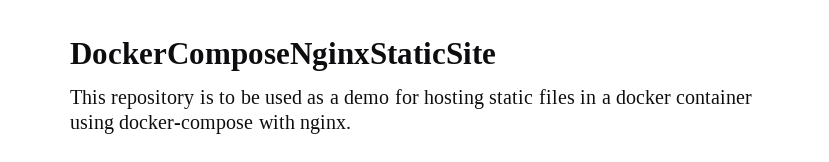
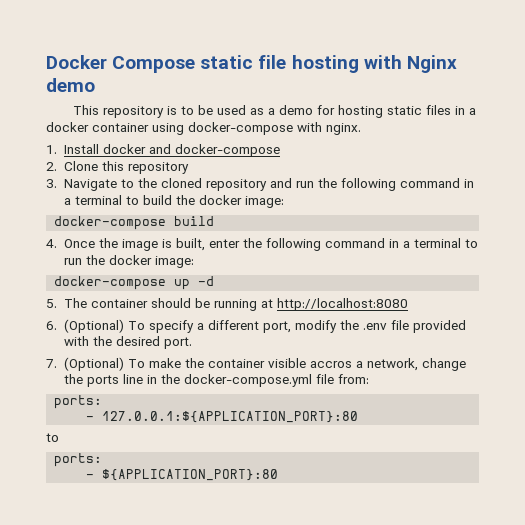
[70,42,496,71] DockerComposeNginxStaticSite -> [46,55,457,73] [46,78,95,92] Docker Compose static file hosting with Nginx demo
(352, 124) none -> [46,144,280,157] [46,161,189,174] [46,178,474,191] [63,195,284,208] [54,216,215,230] [46,238,478,251] [63,255,194,268] [54,276,215,290] [46,298,408,311] [46,319,466,333] [63,336,192,349] [46,357,466,371] [63,374,369,387] [54,395,103,409] [86,411,359,423] [46,433,59,442] [54,453,103,467] [86,469,279,481] // 1. Install docker and docker-compose // 2. Clone this repository // 3. Navigate to the cloned repository and run the following command in a terminal to build the docker image: // docker-compose build // 4. Once the image is built, enter the following command in a terminal to run the docker image: // docker-compose up -d // 5. The container should be running at http://localhost:8080 // 6. (Optional) To specify a different port, modify the .env file provided with the desired port. // 7. (Optional) To make the container visible accros a network, change the ports line in the docker-compose.yml file from: // ports: // - 127.0.0.1:${APPLICATION_PORT}:80 // to // ports: // - ${APPLICATION_PORT}:80

